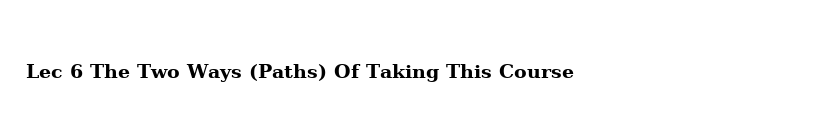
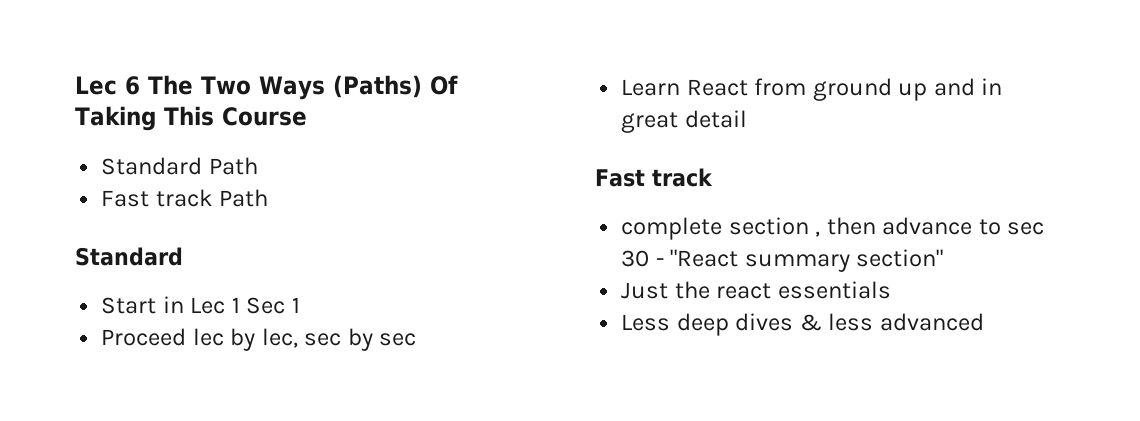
(574, 71) none -> [101,157,258,175] [101,189,269,207] [75,247,183,266] [101,296,300,314] [101,328,417,351] [621,78,1003,101] [621,110,747,133] [595,168,713,187] [621,217,1045,240] [621,249,944,272] [621,281,891,299] [621,313,984,336] // Standard Path // Fast track Path // Standard // Start in Lec 1 Sec 1 // Proceed lec by lec, sec by sec // Learn React from ground up and in great detail // Fast track // complete section , then advance to sec 30 - "React summary section" // Just the react essentials // Less deep dives & less advanced

